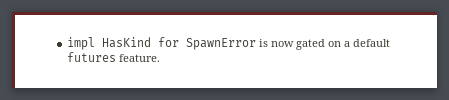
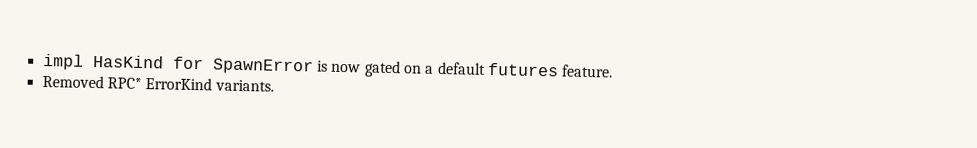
(161, 58) none -> [41,74,274,92] // Removed RPC* ErrorKind variants.

